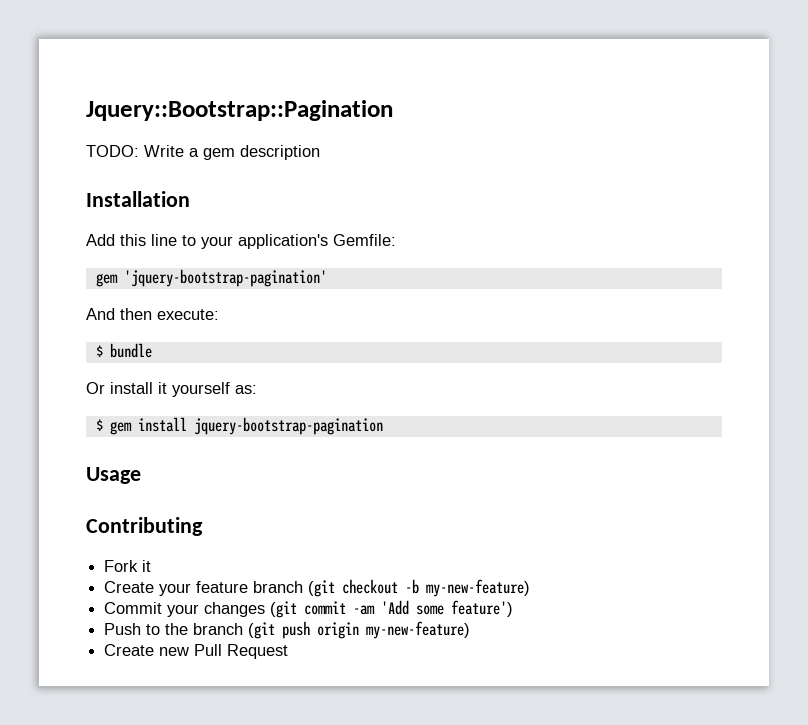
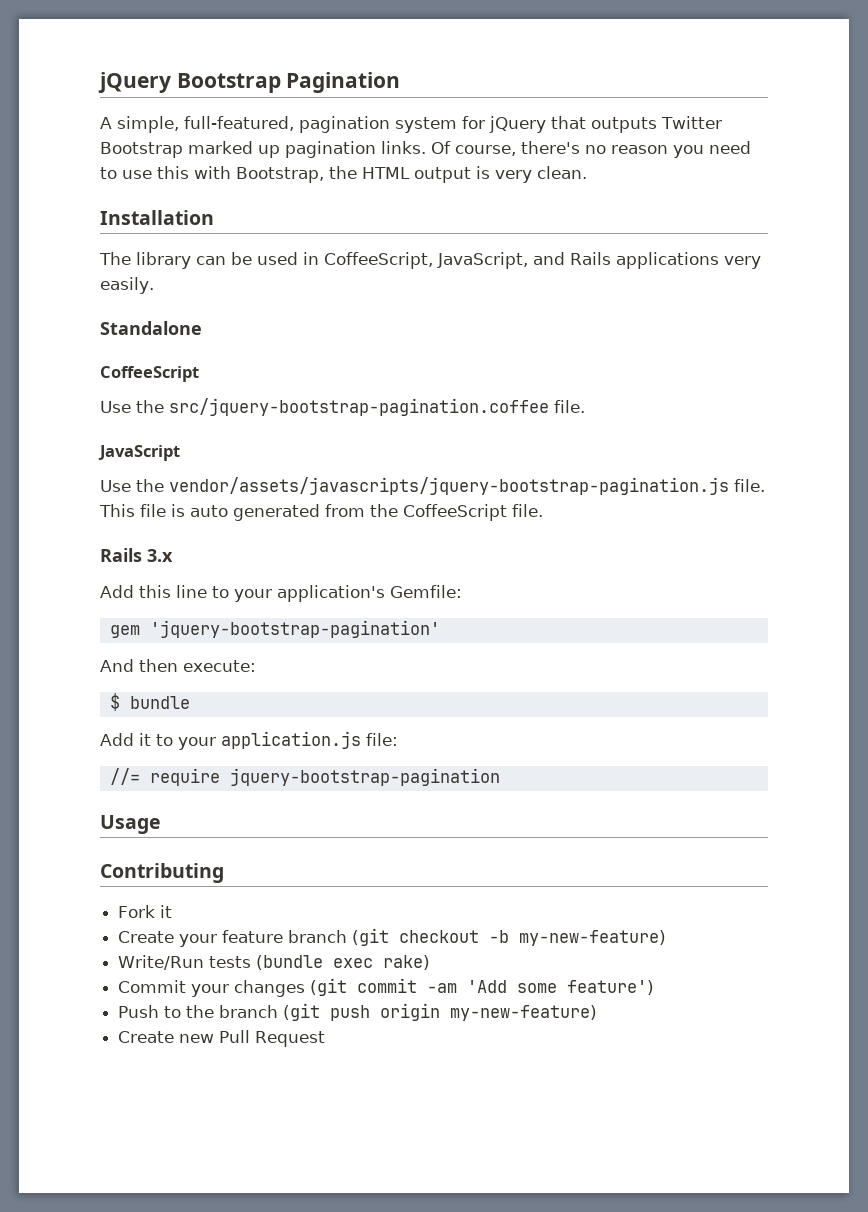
[86,100,393,121] [86,145,320,160] [86,191,190,207] Jquery::Bootstrap::Pagination // TODO: Write a gem description // Installation -> [98,72,401,93] [100,116,722,133] [100,141,751,158] [100,166,587,183] [100,210,214,225] [99,252,761,269] [100,277,154,294] [100,321,202,335] [100,366,199,382] [100,398,585,416] [98,445,180,461] [100,477,765,495] [99,504,543,521] [100,548,173,562] jQuery Bootstrap Pagination // A simple, full-featured, pagination system for jQuery that outputs Twitter Bootstrap marked up pagination links. Of course, there's no reason you need to use this with Bootstrap, the HTML output is very clean. // Installation // The library can be used in CoffeeScript, JavaScript, and Rails applications very easily. // Standalone // CoffeeScript // Use the src/jquery-bootstrap-pagination.coffee file. // JavaScript // Use the vendor/assets/javascripts/jquery-bootstrap-pagination.js file. This file is auto generated from the CoffeeScript file. // Rails 3.x
[86,382,257,397] [95,417,187,435] Or install it yourself as: // $ gem install -> [100,731,398,750] [109,768,220,786] Add it to your application.js file: // //= require
(531, 588) none -> [118,955,431,970] // Write/Run tests (bundle exec rake)

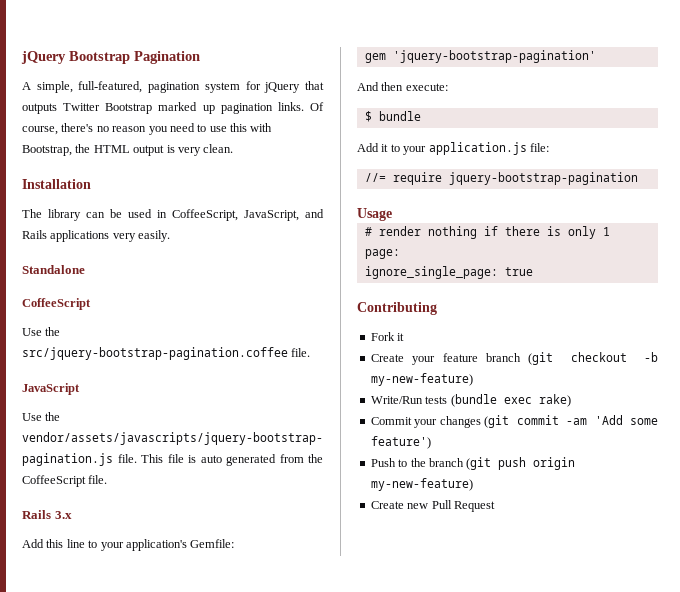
(161, 824) none -> [364,226,610,239] [364,249,400,259] [364,266,533,279] // # render nothing if there is only 1 page: // ignore_single_page: true

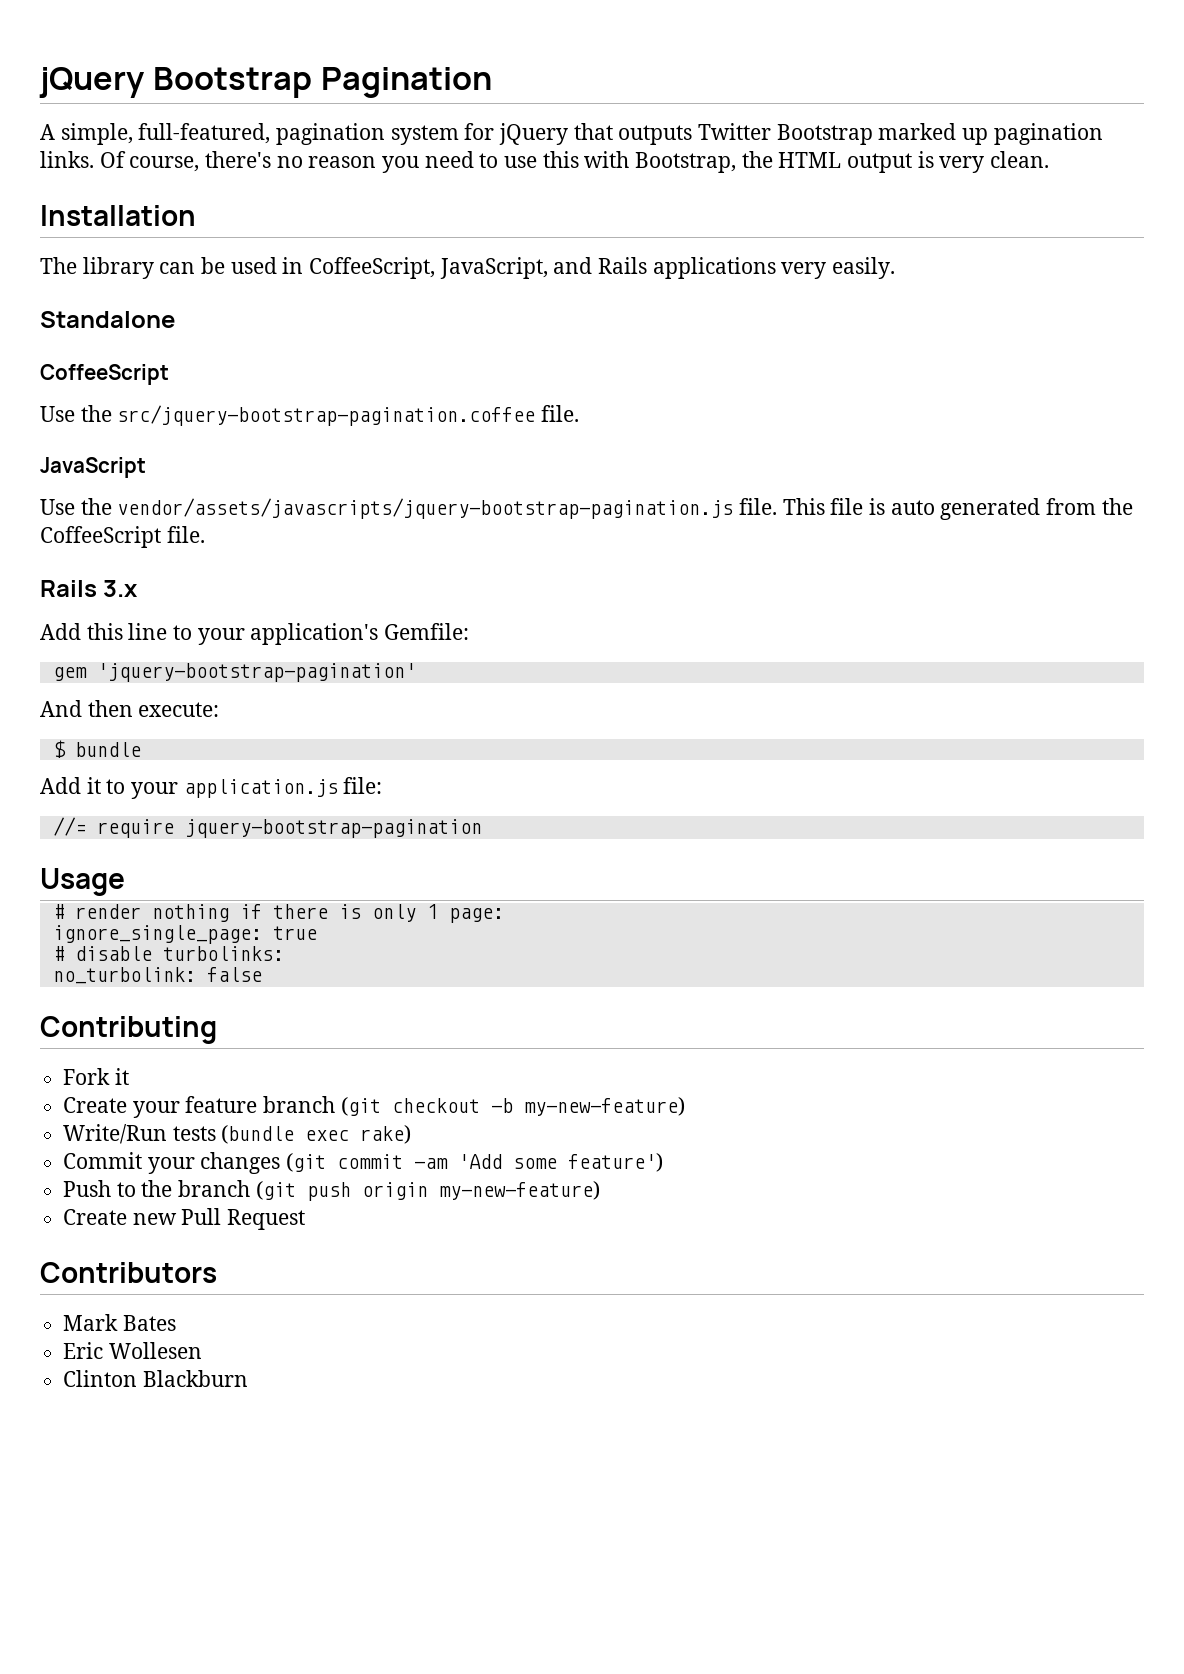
(533, 271) none -> [52,946,284,961] [52,967,262,984] // # disable turbolinks: // no_turbolink: false
(495, 506) none -> [40,1262,217,1283] [63,1314,176,1331] [63,1342,202,1359] [63,1370,248,1387] // Contributors // Mark Bates // Eric Wollesen // Clinton Blackburn

